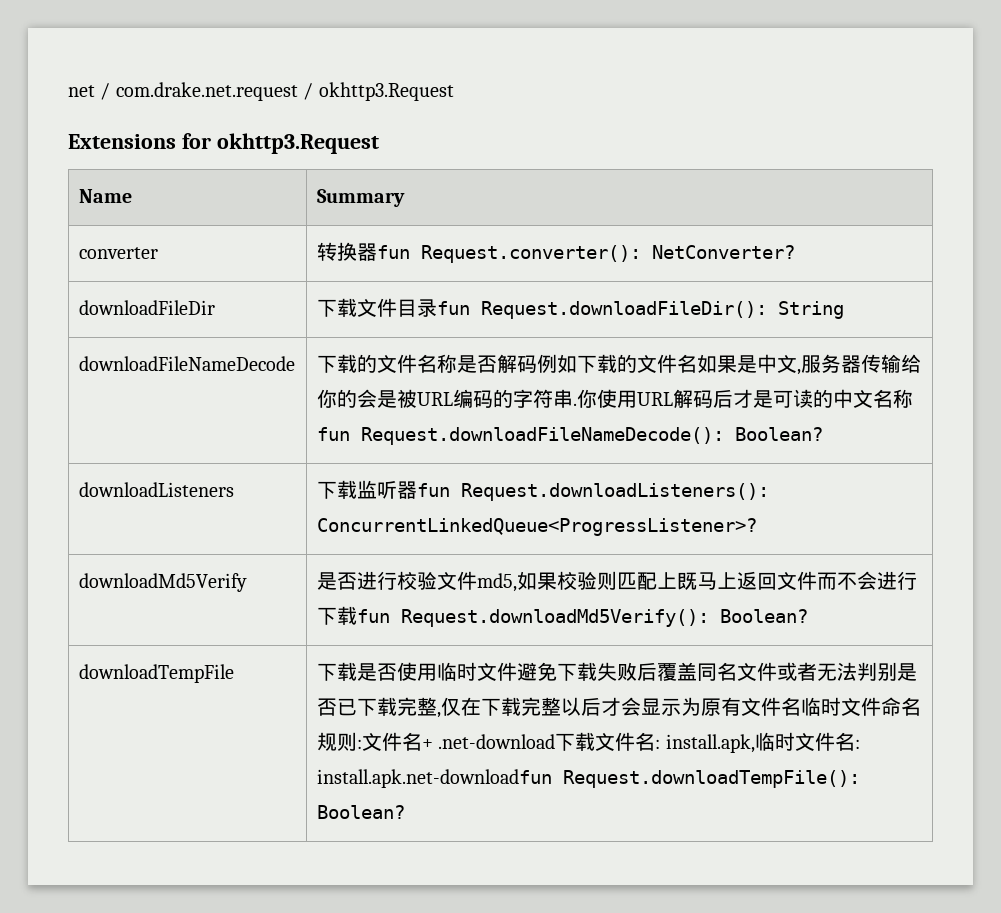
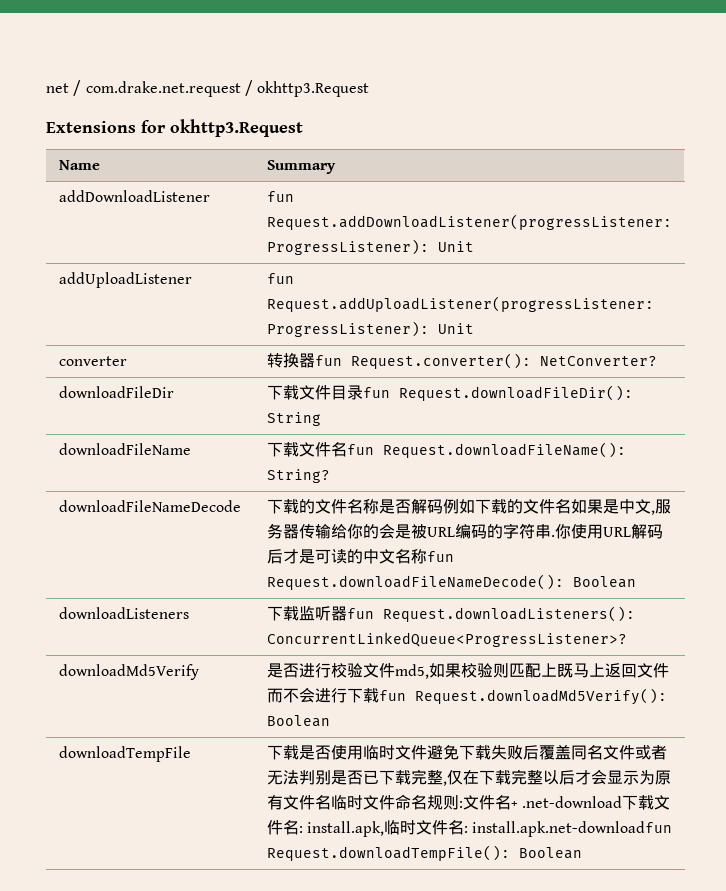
(405, 198) none -> [58,190,210,202] [266,191,294,202] [266,214,672,230] [266,239,474,255] [58,272,192,288] [266,273,294,284] [266,296,654,312] [266,321,474,337] // addDownloadListener | fun Request.addDownloadListener(progressListener: ProgressListener): Unit // addUploadListener | fun Request.addUploadListener(progressListener: ProgressListener): Unit
(844, 310) none -> [58,443,191,455] [266,442,626,458] [266,469,330,483] // downloadFileName | 下载文件名fun Request.downloadFileName(): String?
[734,427,823,441] Boolean? -> [572,576,636,588] Boolean
[719,609,808,623] Boolean? -> [266,715,330,727] Boolean
[316,805,405,819] Boolean? -> [518,847,582,859] Boolean

